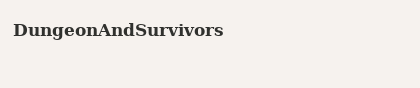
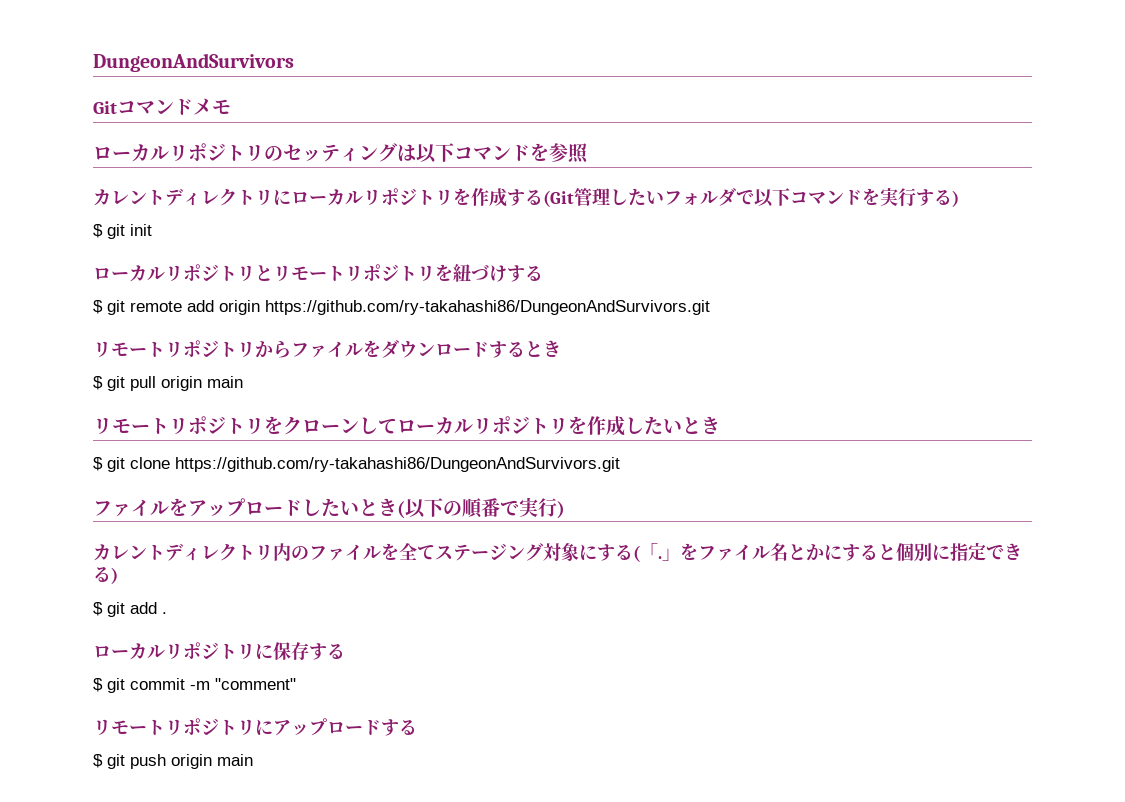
(224, 31) none -> [93,98,231,115] [93,143,589,164] [93,188,959,207] [93,224,152,239] [93,264,543,282] [93,300,710,315] [93,340,561,358] [93,376,243,391] [93,416,720,436] [93,457,620,472] [93,497,565,519] [93,542,1022,562] [93,566,118,584] [93,602,167,617] [93,642,345,660] [93,678,296,693] [93,718,417,736] [93,754,253,769] // Gitコマンドメモ // ローカルリポジトリのセッティングは以下コマンドを参照 // カレントディレクトリにローカルリポジトリを作成する(Git管理したいフォルダで以下コマンドを実行する) // $ git init // ローカルリポジトリとリモートリポジトリを紐づけする // $ git remote add origin https://github.com/ry-takahashi86/DungeonAndSurvivors.git // リモートリポジトリからファイルをダウンロードするとき // $ git pull origin main // リモートリポジトリをクローンしてローカルリポジトリを作成したいとき // $ git clone https://github.com/ry-takahashi86/DungeonAndSurvivors.git // ファイルをアップロードしたいとき(以下の順番で実行) // カレントディレクトリ内のファイルを全てステージング対象にする(「.」をファイル名とかにすると個別に指定できる) // $ git add . // ローカルリポジトリに保存する // $ git commit -m "comment" // リモートリポジトリにアップロードする // $ git push origin main

